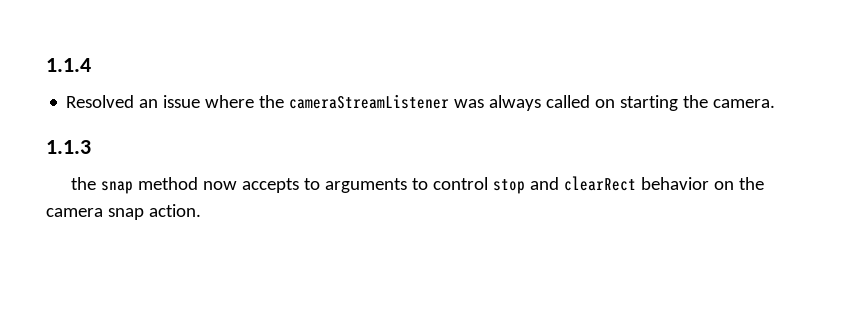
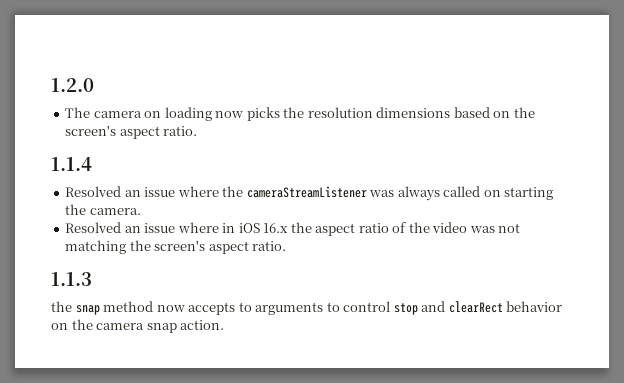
(46, 65) none -> [51,78,94,92] [65,107,535,121] [65,125,198,139] 1.2.0 // The camera on loading now picks the resolution dimensions based on the screen's aspect ratio. //
(776, 103) none -> [65,222,521,236] [65,240,287,254] // Resolved an issue where in iOS 16.x the aspect ratio of the video was not matching the screen's aspect ratio.

